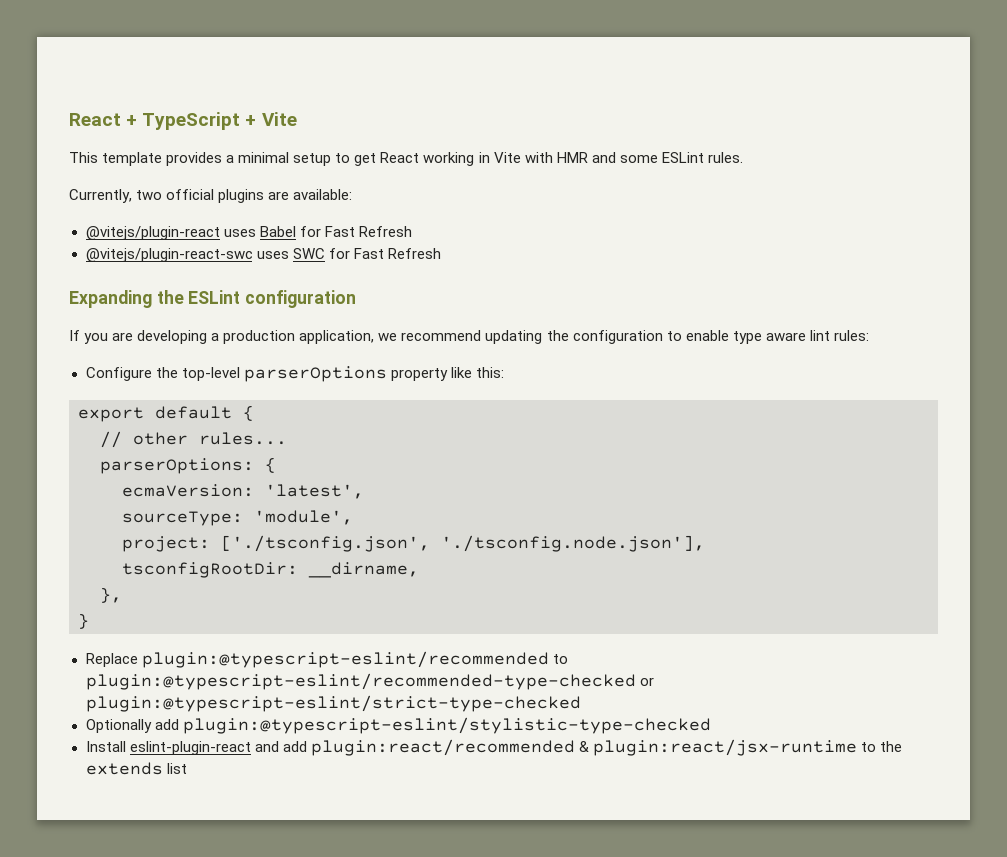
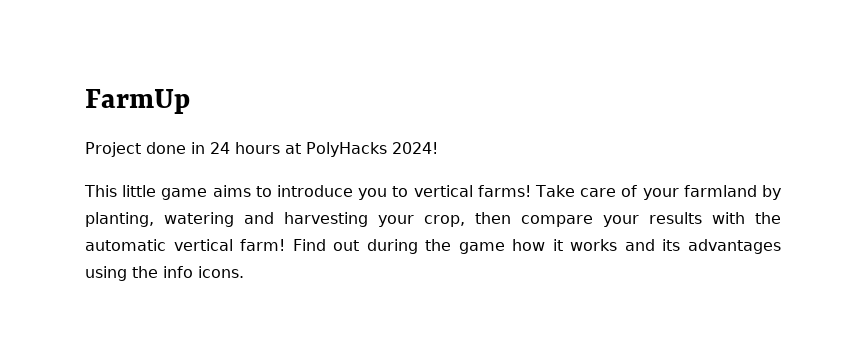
[69,112,297,130] [69,152,743,166] [69,189,353,203] [85,226,412,240] [85,248,441,262] [69,290,357,308] [69,330,869,344] [85,366,504,382] [78,405,254,422] [100,431,287,448] [100,457,276,474] [122,484,364,499] [122,510,353,526] [122,535,705,552] [122,562,419,578] [100,587,122,603] [78,613,89,629] [85,651,568,668] [85,673,654,690] [85,695,581,712] [85,717,711,734] [85,739,902,756] [85,762,187,775] React + TypeScript + Vite // This template provides a minimal setup to get React working in Vite with HMR and some ESLint rules. // Currently, two official plugins are available: // @vitejs/plugin-react uses Babel for Fast Refresh // @vitejs/plugin-react-swc uses SWC for Fast Refresh // Expanding the ESLint configuration // If you are developing a production application, we recommend updating the configuration to enable type aware lint rules: // Configure the top-level parserOptions property like this: // export default { // // other rules... // parserOptions: { // ecmaVersion: 'latest', // sourceType: 'module', // project: ['./tsconfig.json', './tsconfig.node.json'], // tsconfigRootDir: __dirname, // }, // } // Replace plugin:@typescript-eslint/recommended to plugin:@typescript-eslint/recommended-type-checked or plugin:@typescript-eslint/strict-type-checked // Optionally add plugin:@typescript-eslint/stylistic-type-checked // Install eslint-plugin-react and add plugin:react/recommended & plugin:react/jsx-runtime to the extends list -> [85,89,190,114] [85,142,438,157] [84,185,782,200] [85,212,781,227] [85,239,781,254] [85,266,244,281] FarmUp // Project done in 24 hours at PolyHacks 2024! // This little game aims to introduce you to vertical farms! Take care of your farmland by planting, watering and harvesting your crop, then compare your results with the automatic vertical farm! Find out during the game how it works and its advantages using the info icons.

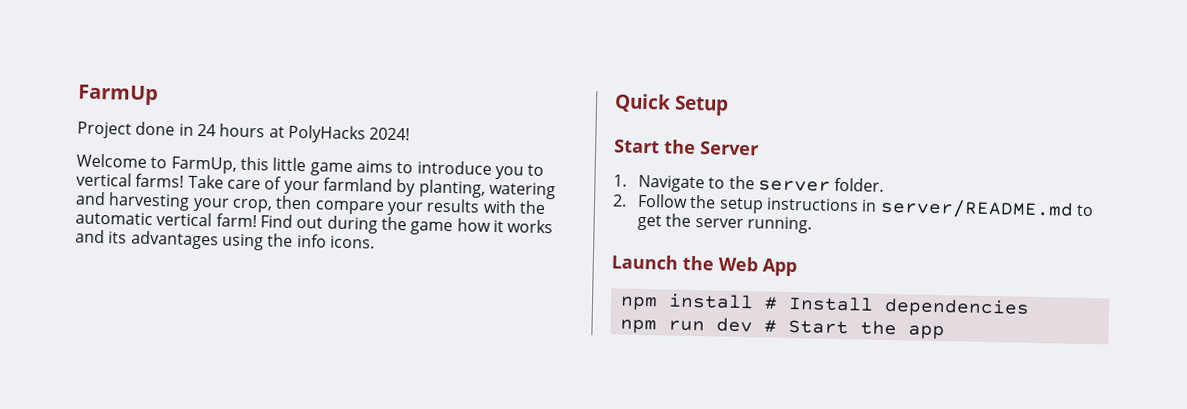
[84,185,117,197] This -> [76,153,269,174] Welcome to FarmUp, this
(244, 272) none -> [614,93,729,116] [614,139,759,156] [613,174,885,193] [612,193,1094,220] [636,213,812,234] [611,254,797,277] [619,293,1030,318] [619,317,945,340] // Quick Setup // Start the Server // 1. Navigate to the server folder. // 2. Follow the setup instructions in server/README.md to get the server running. // Launch the Web App // npm install # Install dependencies // npm run dev # Start the app

